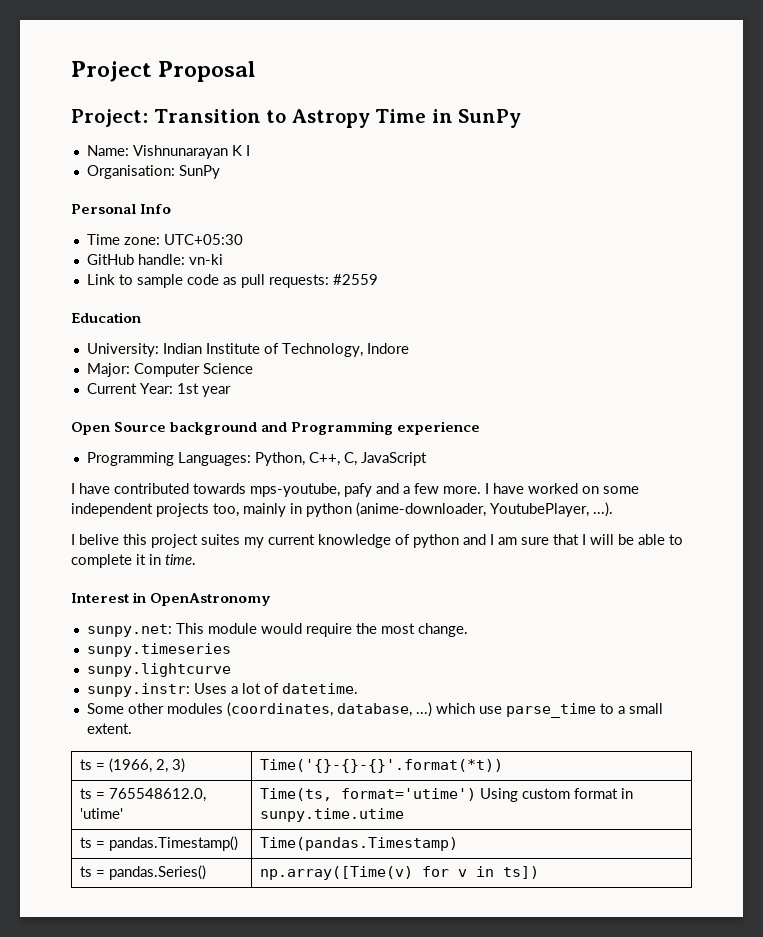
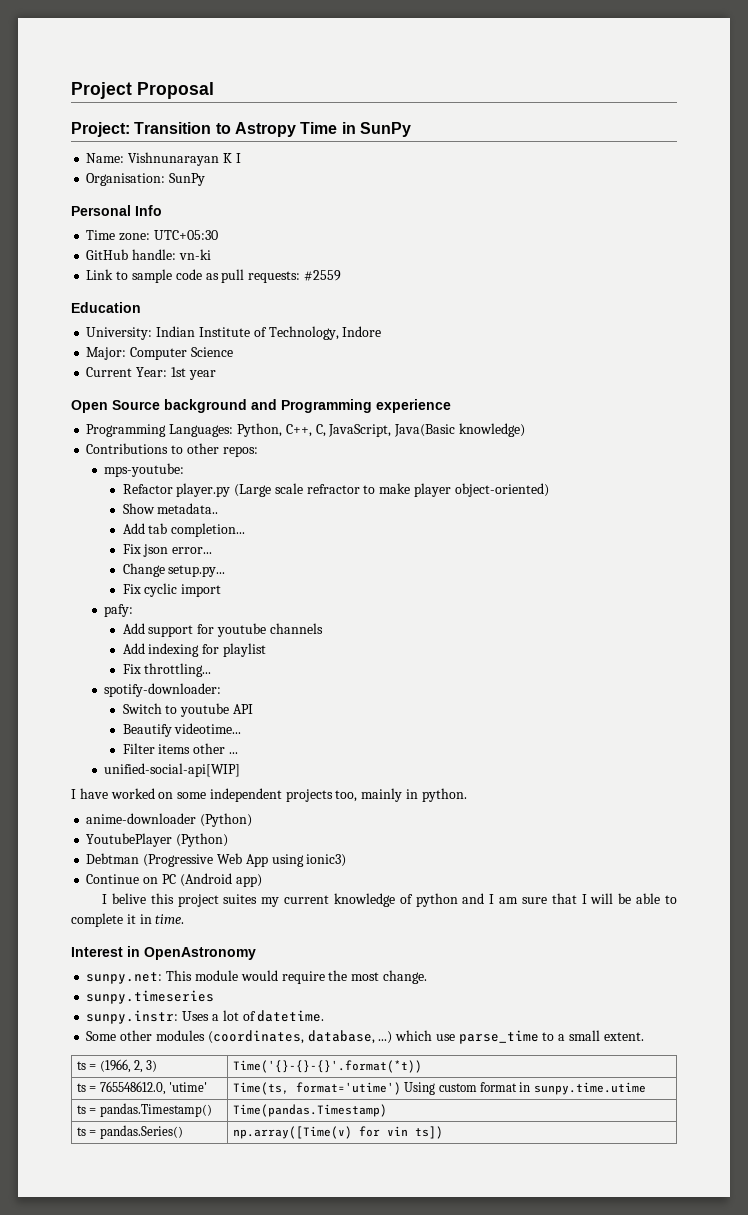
[360,452,427,466] [71,483,481,497] JavaScript // I have contributed towards mps-youtube, pafy and a few more. -> [328,423,525,437] [86,443,258,457] [104,463,185,477] [122,483,549,497] [122,503,219,514] [122,523,246,537] [122,544,213,557] [122,563,226,577] [122,583,222,597] [104,604,134,617] [122,623,323,637] [122,643,266,657] [122,663,212,677] [104,683,222,697] [122,703,253,717] [122,723,242,737] [122,743,238,754] [104,763,241,777] JavaScript, Java(Basic knowledge) // Contributions to other repos: // mps-youtube: // Refactor player.py (Large scale refractor to make player object-oriented) // Show metadata.. // Add tab completion... // Fix json error... // Change setup.py... // Fix cyclic import // pafy: // Add support for youtube channels // Add indexing for playlist // Fix throttling... // spotify-downloader: // Switch to youtube API // Beautify videotime... // Filter items other ... // unified-social-api[WIP] //
[306,502,613,517] python (anime-downloader, YoutubePlayer, ...). -> [421,788,467,802] [86,813,253,827] [86,833,229,847] [86,853,347,867] [86,873,262,887] python. // anime-downloader (Python) // YoutubePlayer (Python) // Debtman (Progressive Web App using ionic3) // Continue on PC (Android app)
[86,663,231,677] // sunpy.lightcurve -> (215, 997) none
[458,866,495,877] v in -> [386,1126,408,1136] vin

